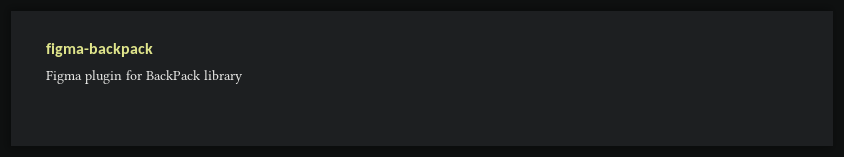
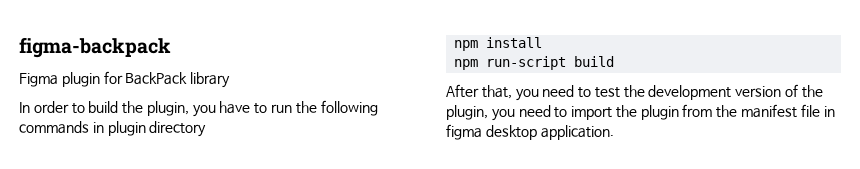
(243, 77) none -> [19,100,378,117] [19,121,207,137] [454,37,543,51] [454,56,615,70] [446,84,823,101] [446,104,835,121] [446,124,614,140] // In order to build the plugin, you have to run the following commands in plugin directory // npm install // npm run-script build // After that, you need to test the development version of the plugin, you need to import the plugin from the manifest file in figma desktop application.

